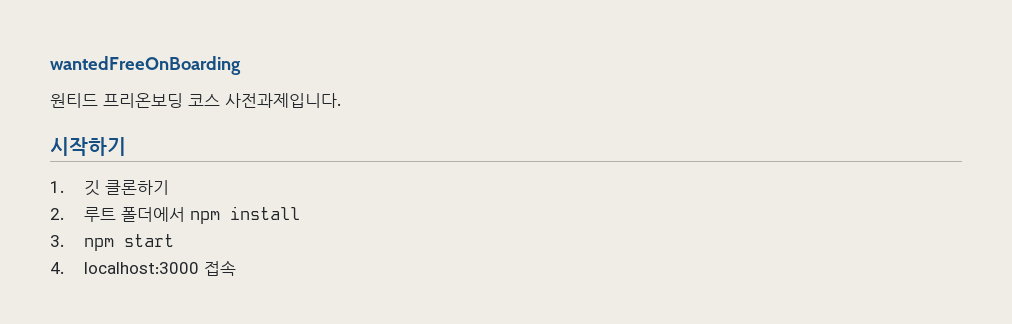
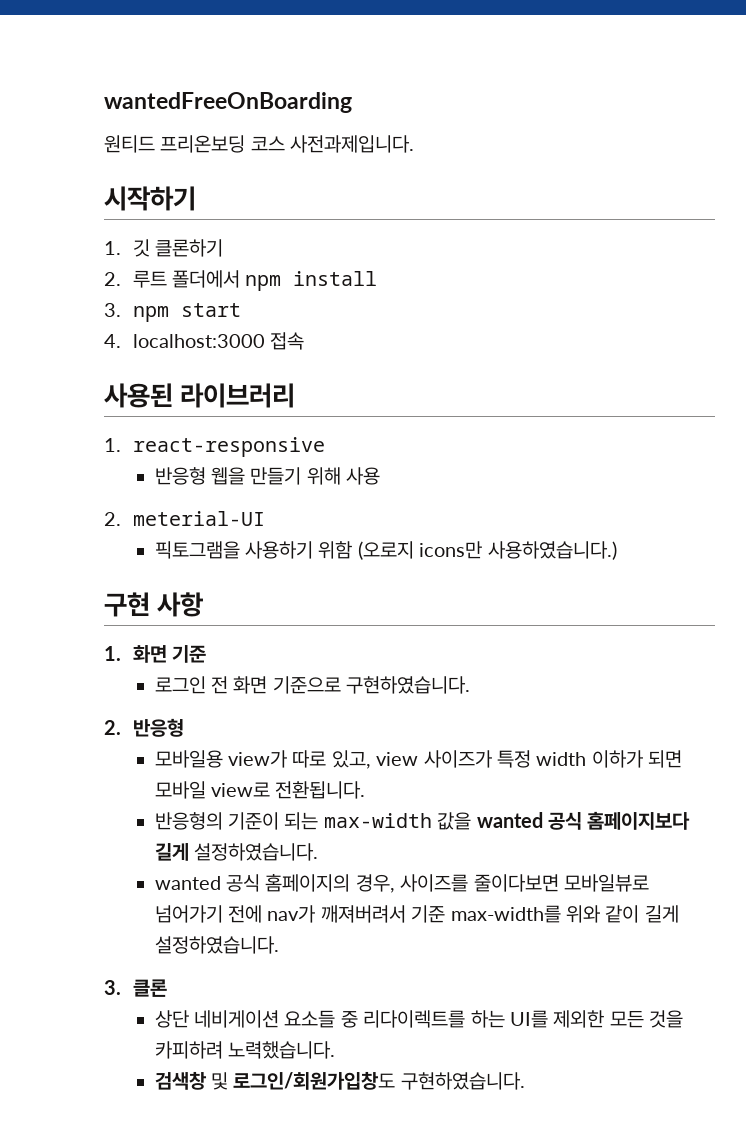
(236, 268) none -> [104,383,296,408] [104,437,325,457] [154,467,381,485] [104,511,265,526] [154,541,617,560] [104,592,204,617] [104,645,206,663] [154,676,471,694] [104,718,184,737] [154,750,683,769] [154,781,366,799] [154,811,691,830] [154,843,318,861] [154,873,649,893] [154,905,679,923] [154,936,279,954] [104,979,167,997] [154,1010,684,1028] [154,1041,335,1059] [154,1071,525,1090] // 사용된 라이브러리 // 1. react-responsive // 반응형 웹을 만들기 위해 사용 // 2. meterial-UI // 픽토그램을 사용하기 위함 (오로지 icons만 사용하였습니다.) // 구현 사항 // 1. 화면 기준 // 로그인 전 화면 기준으로 구현하였습니다. // 2. 반응형 // 모바일용 view가 따로 있고, view 사이즈가 특정 width 이하가 되면 모바일 view로 전환됩니다. // 반응형의 기준이 되는 max-width 값을 wanted 공식 홈페이지보다 길게 설정하였습니다. // wanted 공식 홈페이지의 경우, 사이즈를 줄이다보면 모바일뷰로 넘어가기 전에 nav가 깨져버려서 기준 max-width를 위와 같이 길게 설정하였습니다. // 3. 클론 // 상단 네비게이션 요소들 중 리다이렉트를 하는 UI를 제외한 모든 것을 카피하려 노력했습니다. // 검색창 및 로그인/회원가입창도 구현하였습니다.

